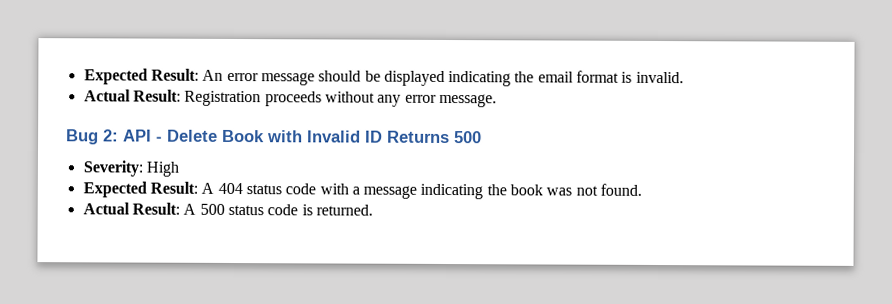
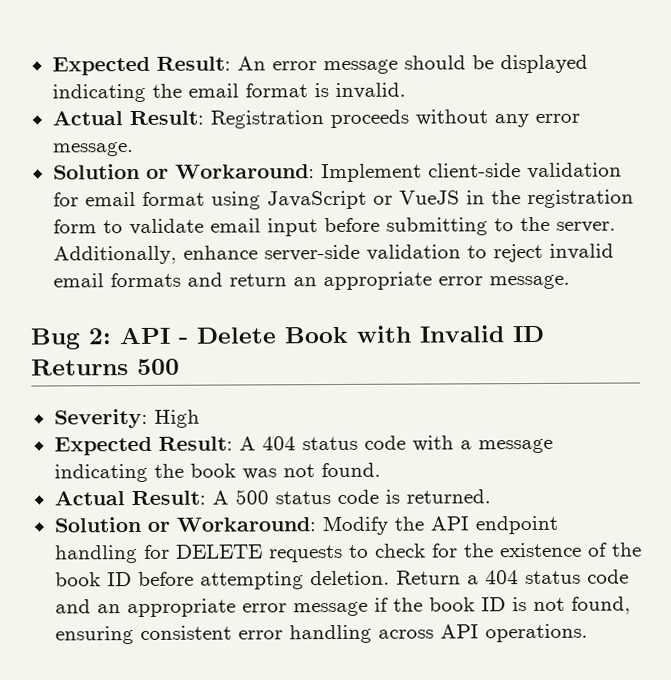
(497, 100) none -> [52,162,622,183] [52,189,634,210] [52,216,616,237] [52,243,614,265] [52,271,570,291] // Solution or Workaround: Implement client-side validation for email format using JavaScript or VueJS in the registration form to validate email input before submitting to the server. Additionally, enhance server-side validation to reject invalid email formats and return an appropriate error message.
(373, 210) none -> [53,515,558,536] [54,542,642,564] [54,569,629,590] [54,596,631,618] [54,623,588,645] // Solution or Workaround: Modify the API endpoint handling for DELETE requests to check for the existence of the book ID before attempting deletion. Return a 404 status code and an appropriate error message if the book ID is not found, ensuring consistent error handling across API operations.

